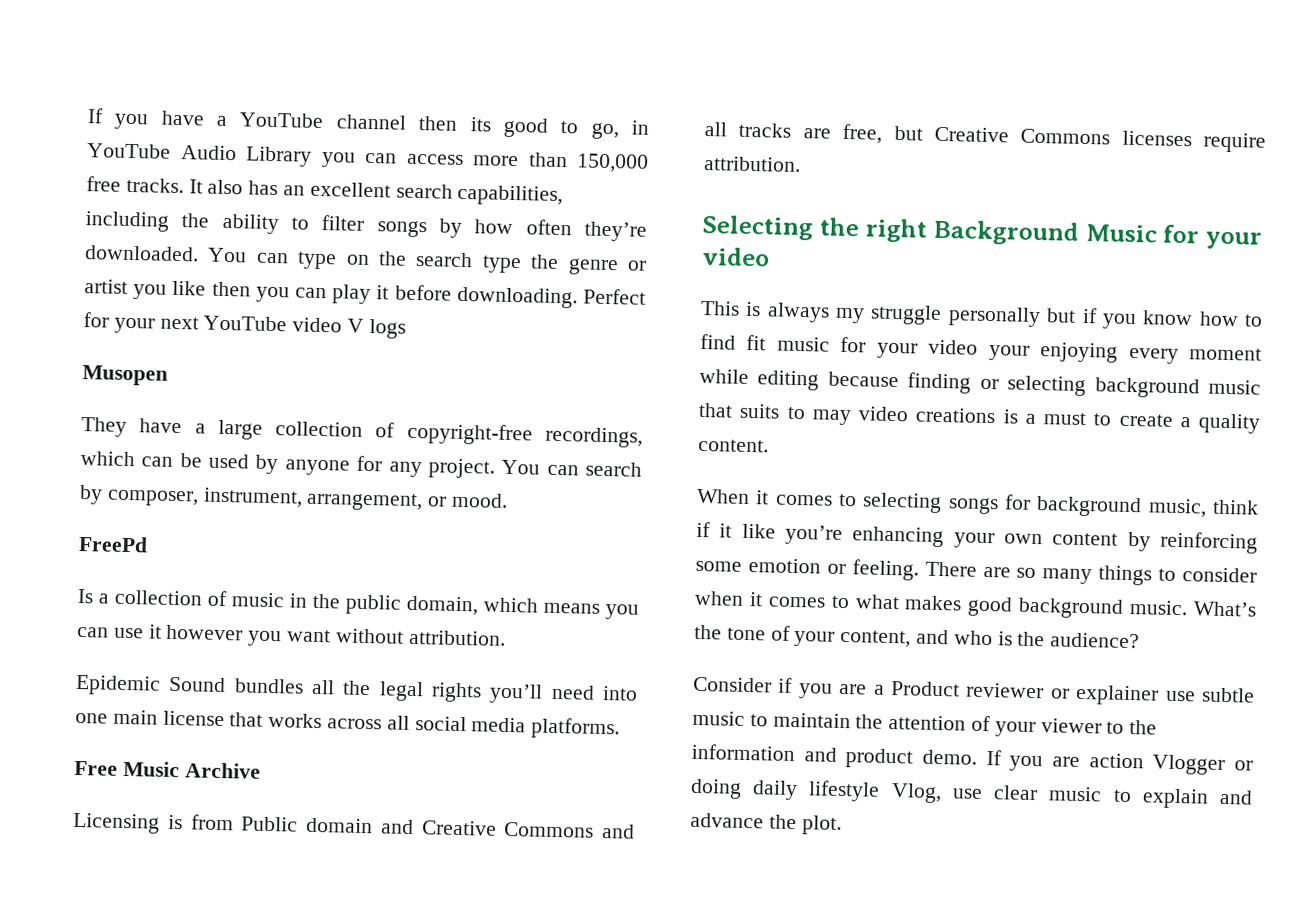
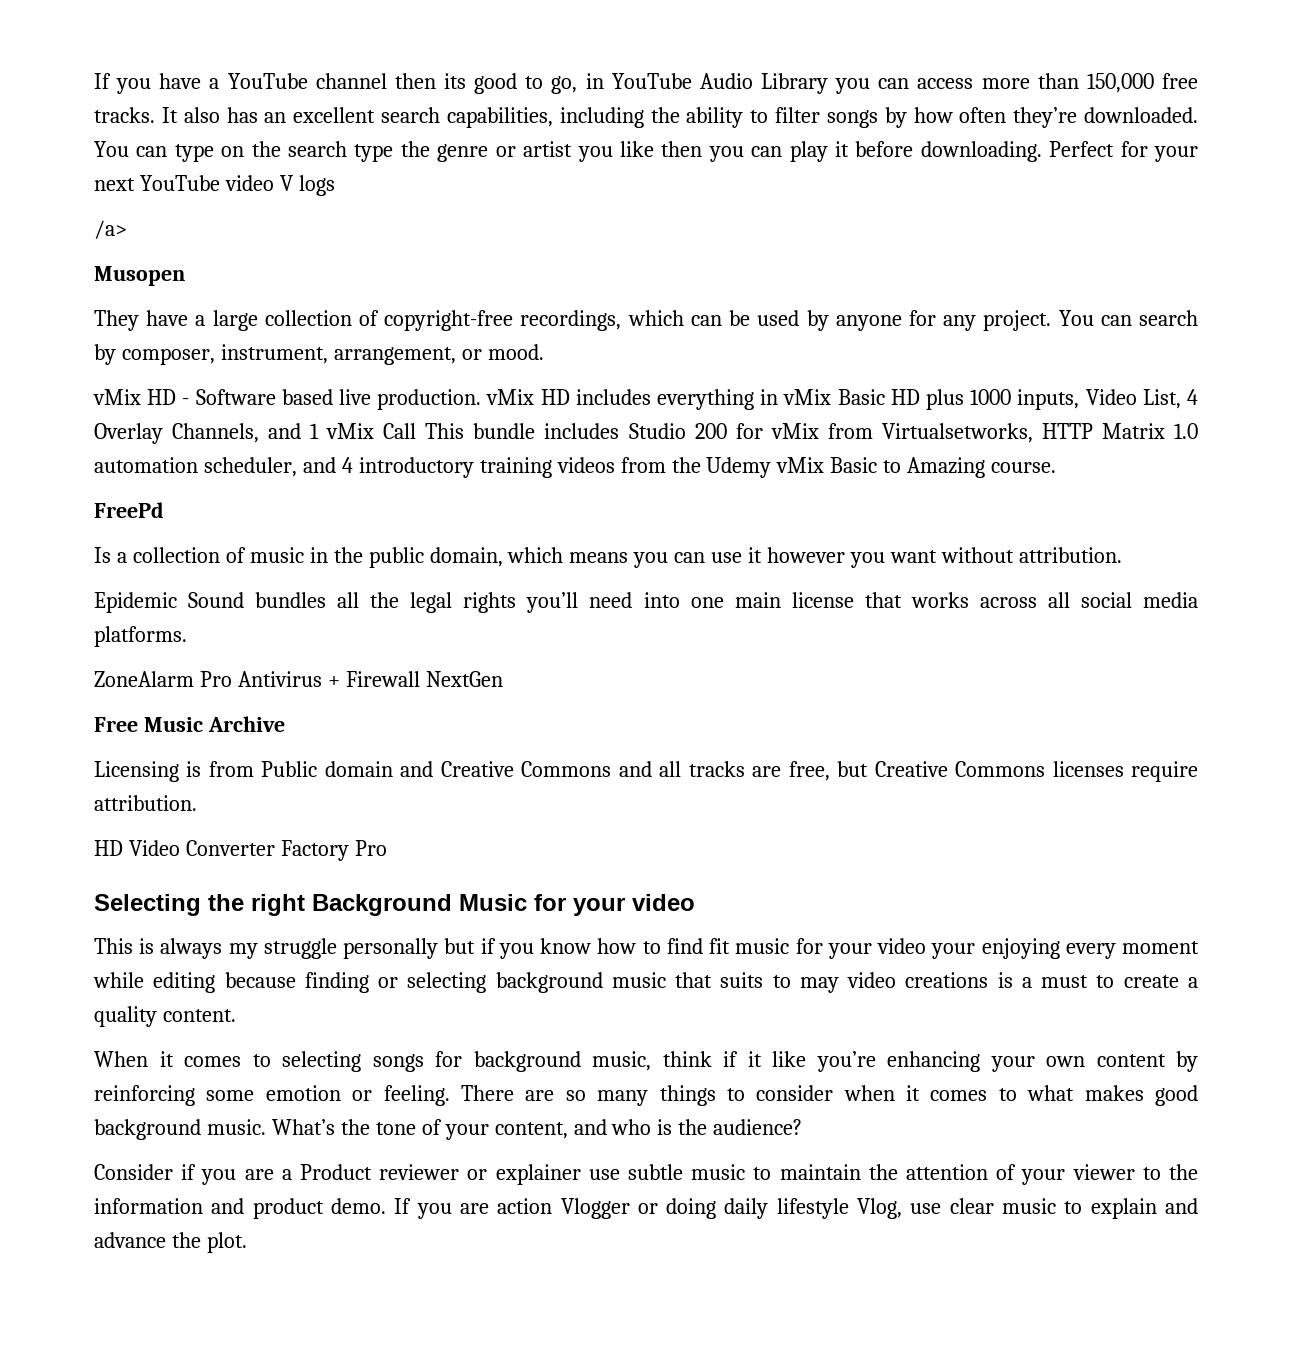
(406, 329) none -> [94,220,127,239] // /a>
(509, 500) none -> [93,389,1199,410] [94,423,1198,444] [94,457,1057,478] // vMix HD - Software based live production. vMix HD includes everything in vMix Basic HD plus 1000 inputs, Video List, 4 Overlay Channels, and 1 vMix Call This bundle includes Studio 200 for vMix from Virtualsetworks, HTTP Matrix 1.0 automation scheduler, and 4 introductory training videos from the Udemy vMix Basic to Amazing course.
(621, 728) none -> [94,671,503,687] // ZoneAlarm Pro Antivirus + Firewall NextGen
(801, 164) none -> [94,840,387,861] // HD Video Converter Factory Pro

